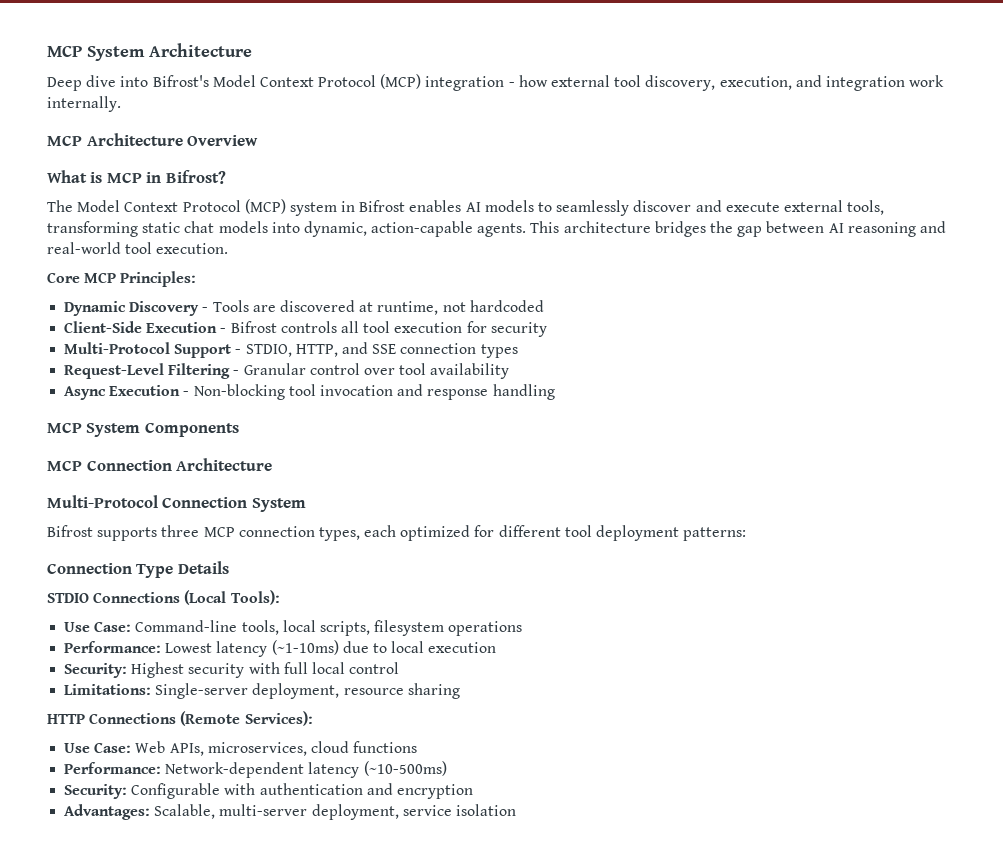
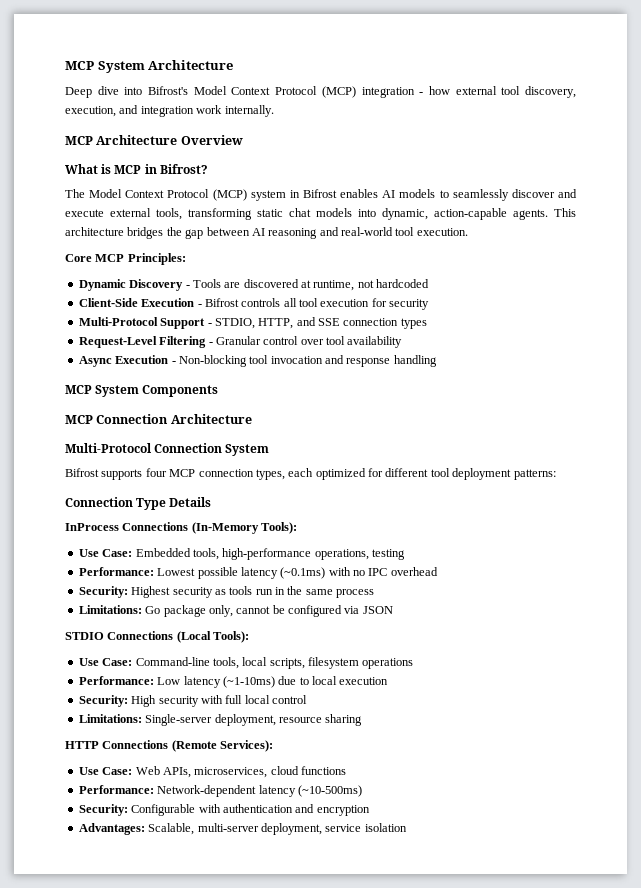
[161,525,200,537] three -> [145,468,167,477] four
(229, 567) none -> [65,522,298,534] [78,548,405,560] [78,567,438,579] [78,586,375,598] [78,605,393,617] // InProcess Connections (In-Memory Tools): // Use Case: Embedded tools, high-performance operations, testing // Performance: Lowest possible latency (~0.1ms) with no IPC overhead // Security: Highest security as tools run in the same process // Limitations: Go package only, cannot be configured via JSON
[165,643,213,653] Lowest -> [157,677,181,685] Low
[131,662,185,678] Highest -> [131,695,157,707] High

